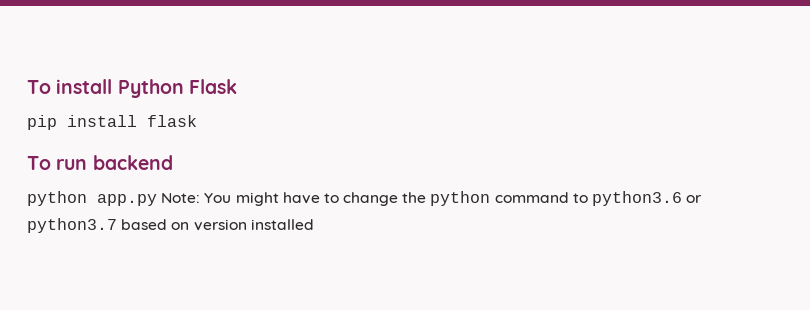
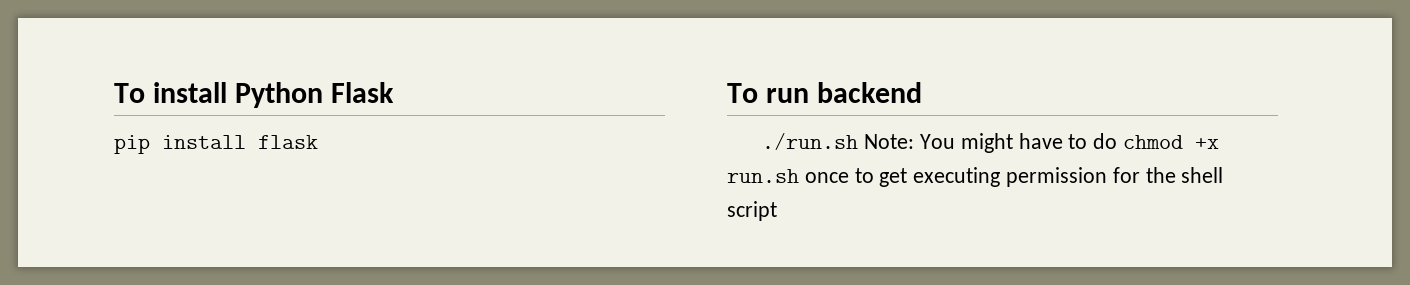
[27,191,157,206] python app.py -> [762,133,859,150] ./run.sh
[343,191,703,206] [27,218,314,233] change the python command to python3.6 or python3.7 based on version installed -> [1093,133,1219,149] [727,167,1224,187] [727,201,777,221] do chmod +x run.sh once to get executing permission for the shell script

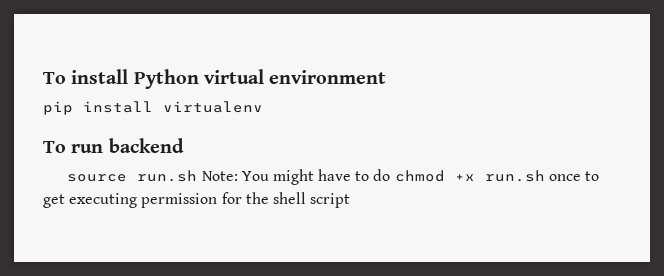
[331,82,395,103] Flask -> [203,69,387,84] virtual environment
[258,135,318,149] flask -> [163,101,263,113] virtualenv
[762,133,859,150] ./run.sh -> [67,170,198,182] source run.sh

